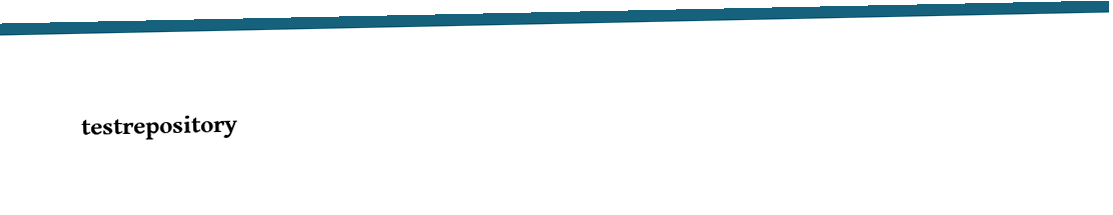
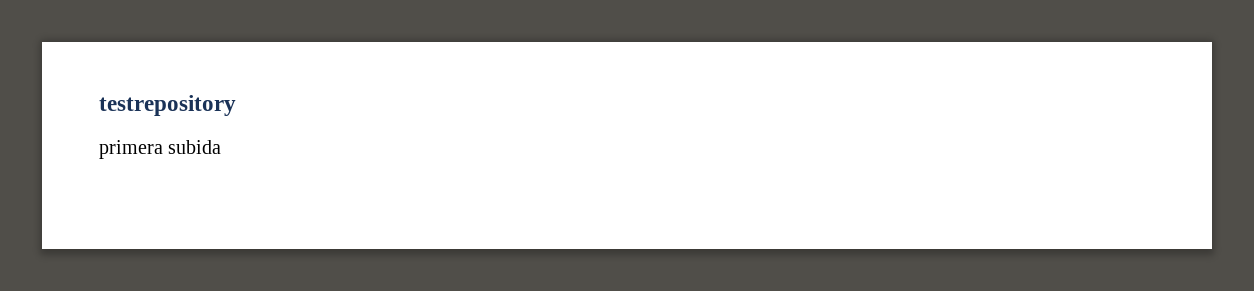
(238, 127) none -> [99,140,222,159] // primera subida

